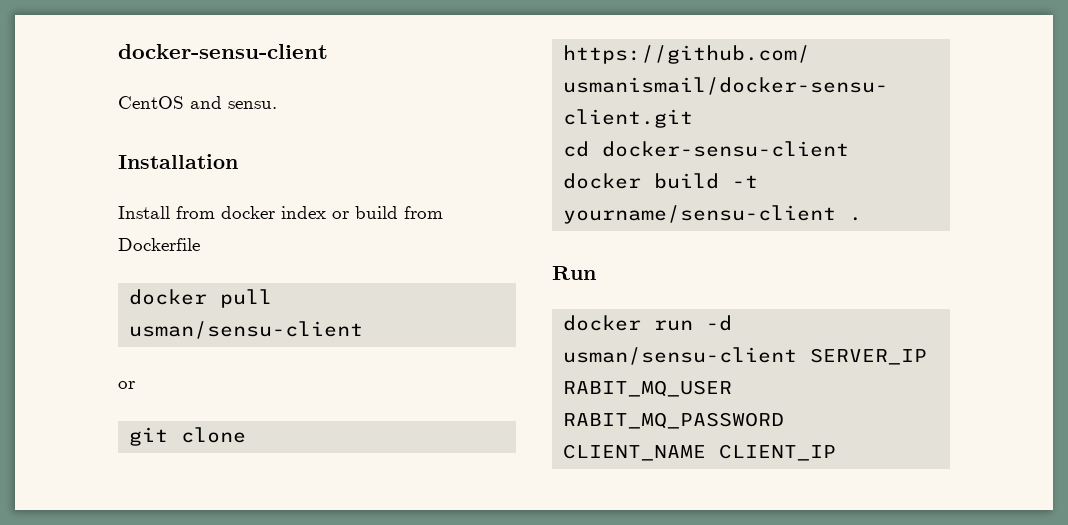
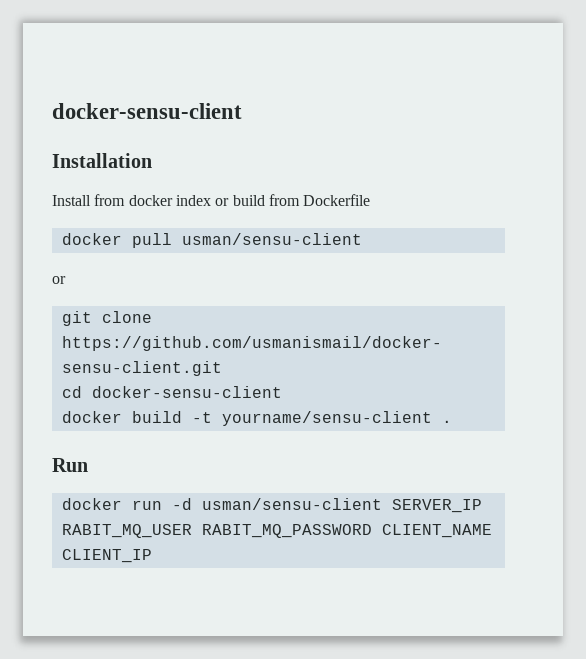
[118,44,328,59] [118,96,277,109] docker-sensu-client // CentOS and sensu. -> [52,103,242,119] docker-sensu-client

